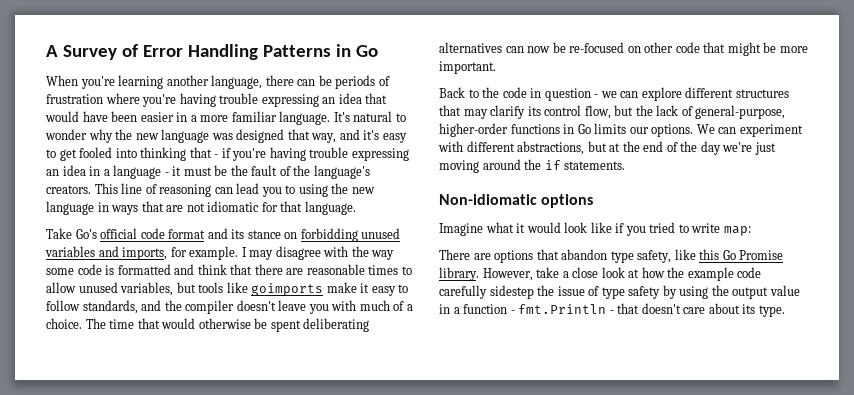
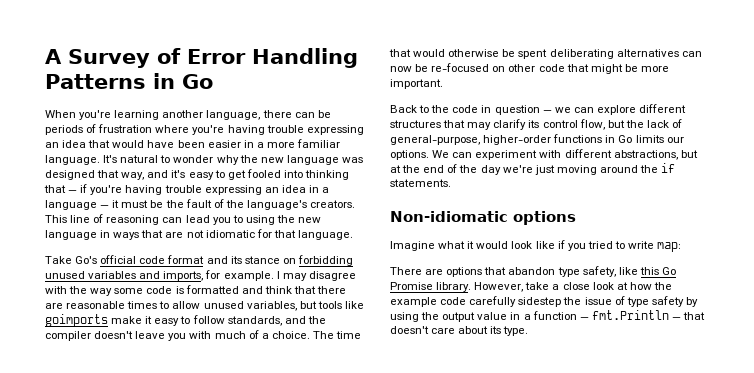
[214,154,219,158] - -> [68,190,78,193] —
[164,172,169,176] - -> [100,205,110,208] —
[594,94,599,98] - -> [542,110,552,113] —
[510,304,614,314] - fmt.Println - -> [579,310,681,320] — fmt.Println —

